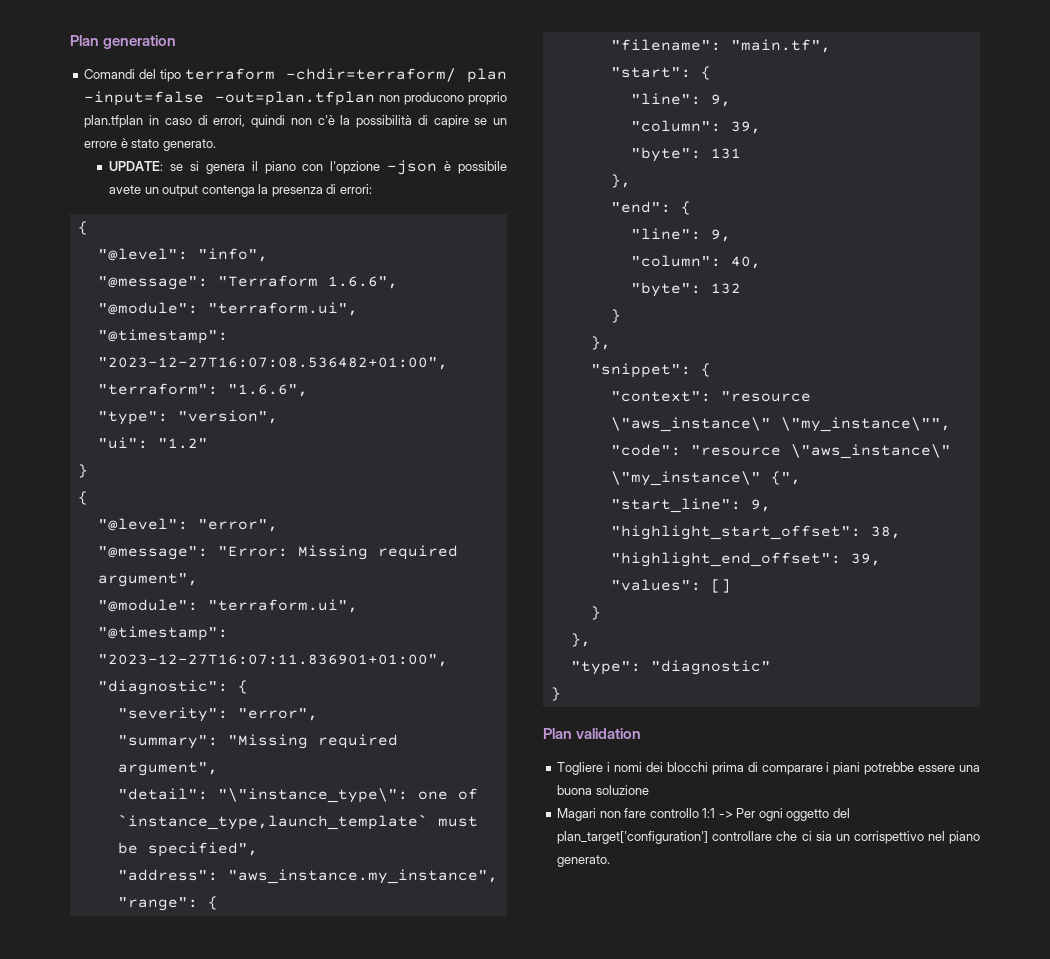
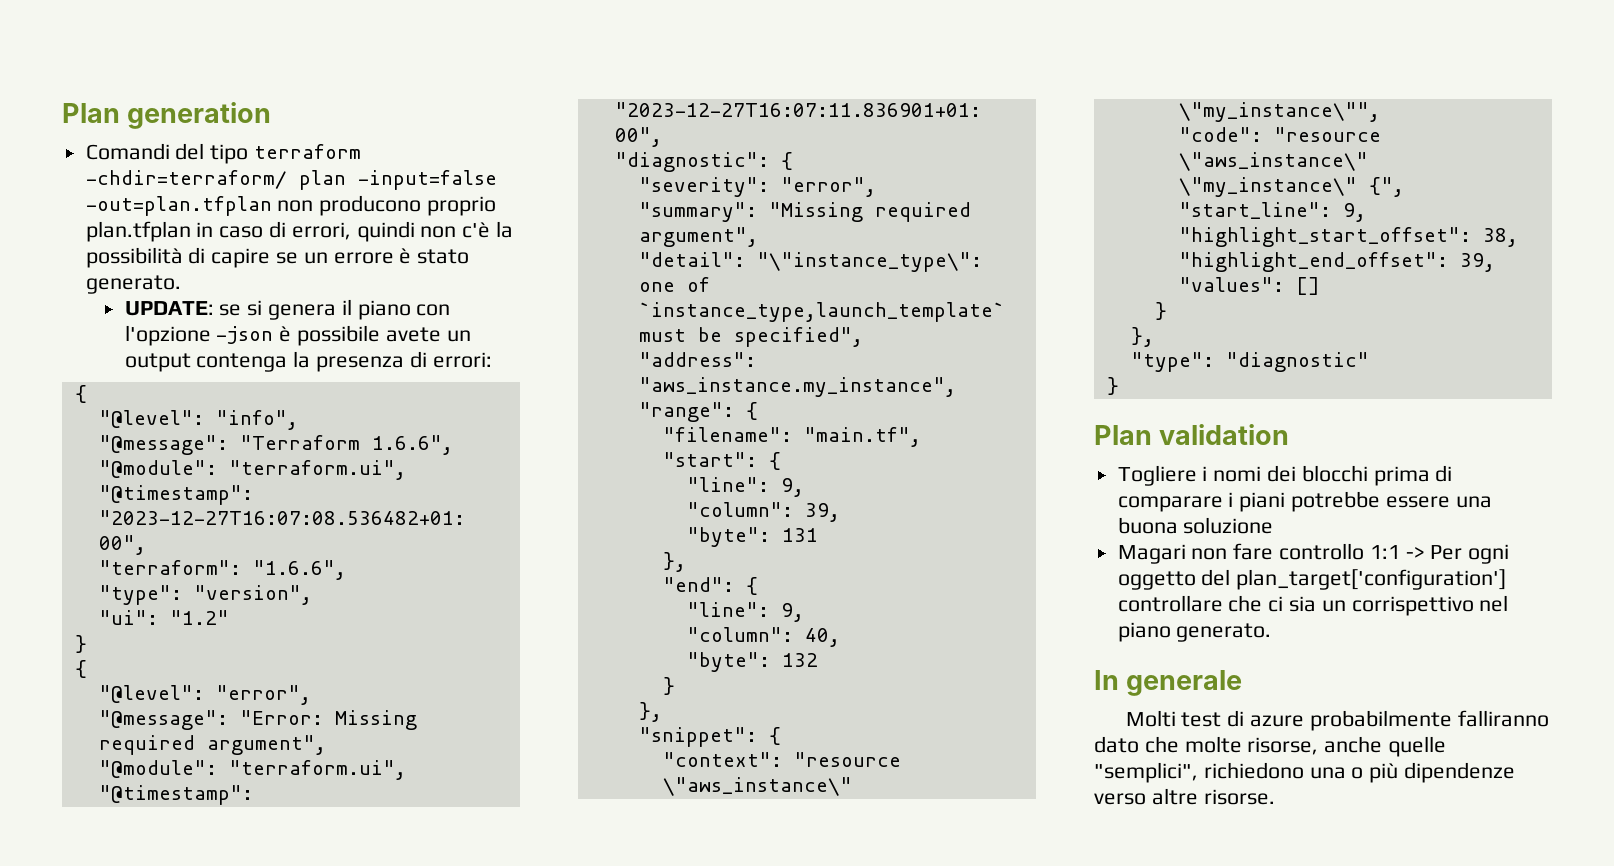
(611, 861) none -> [1094,670,1243,696] [1125,710,1549,731] [1094,736,1447,757] [1094,762,1516,783] [1094,788,1275,805] // In generale // Molti test di azure probabilmente falliranno dato che molte risorse, anche quelle "semplici", richiedono una o più dipendenze verso altre risorse.

